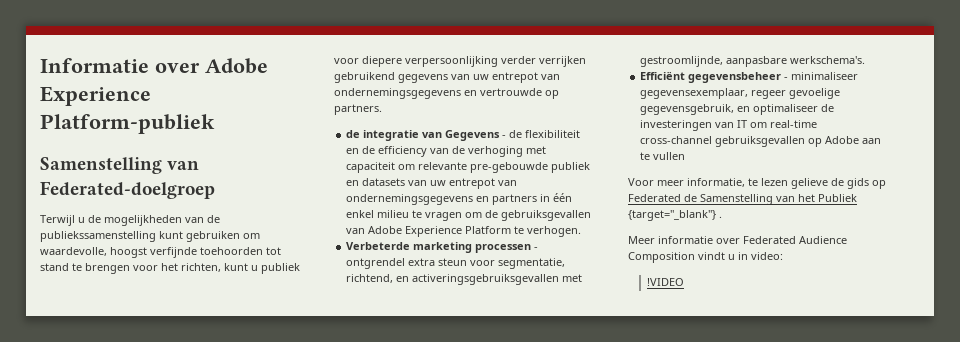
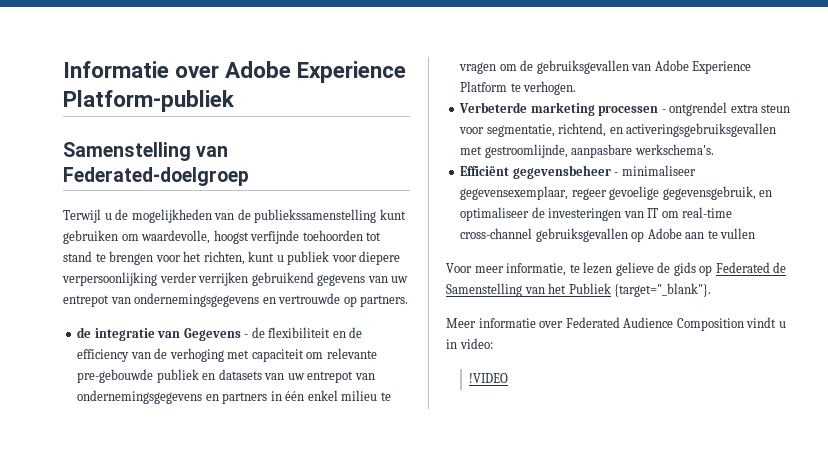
[628,210,722,221] {target="_blank"} . -> [614,283,712,297] {target="_blank"}.

